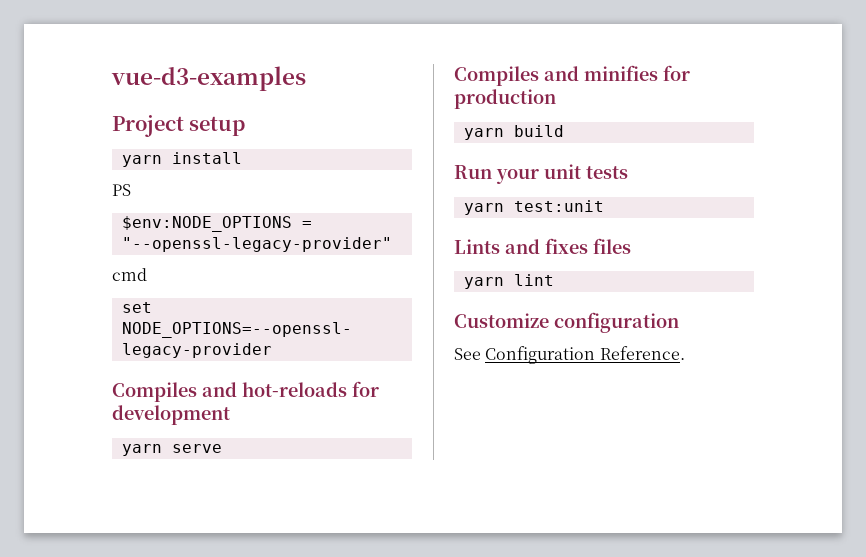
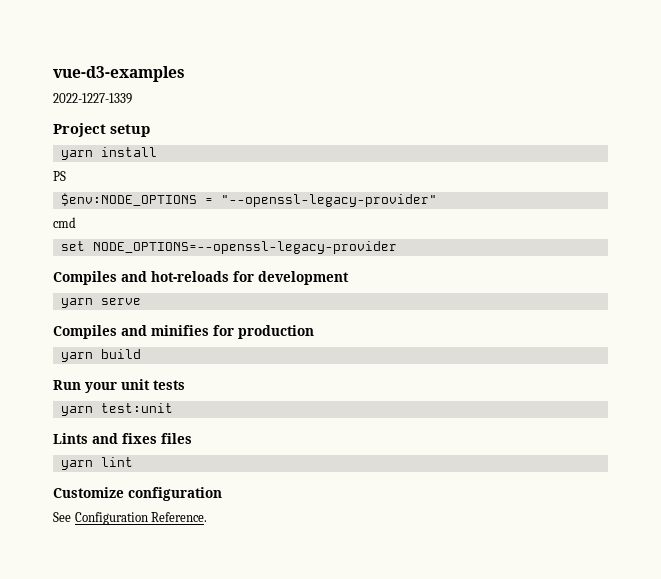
(306, 78) none -> [53,93,132,104] // 2022-1227-1339

